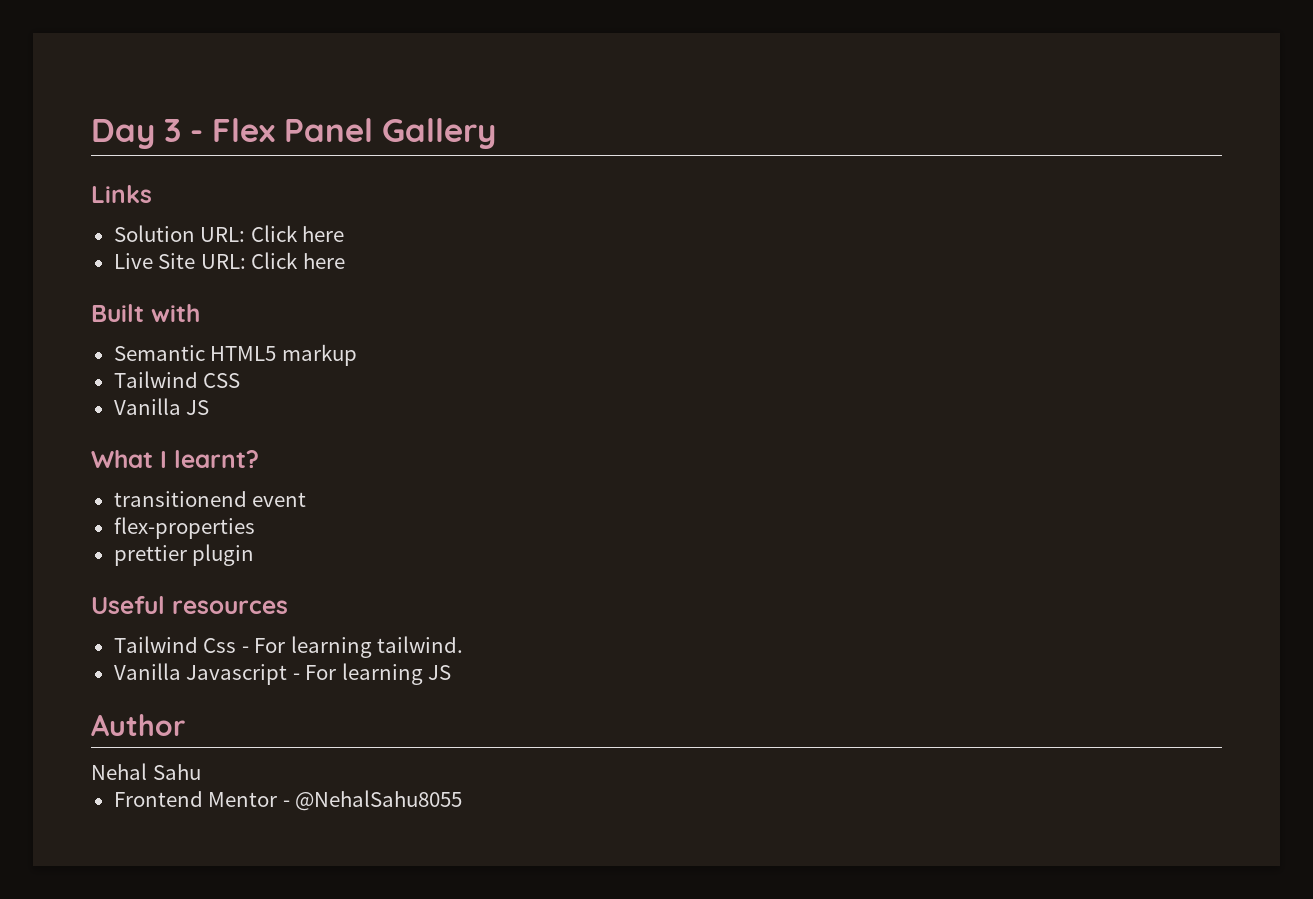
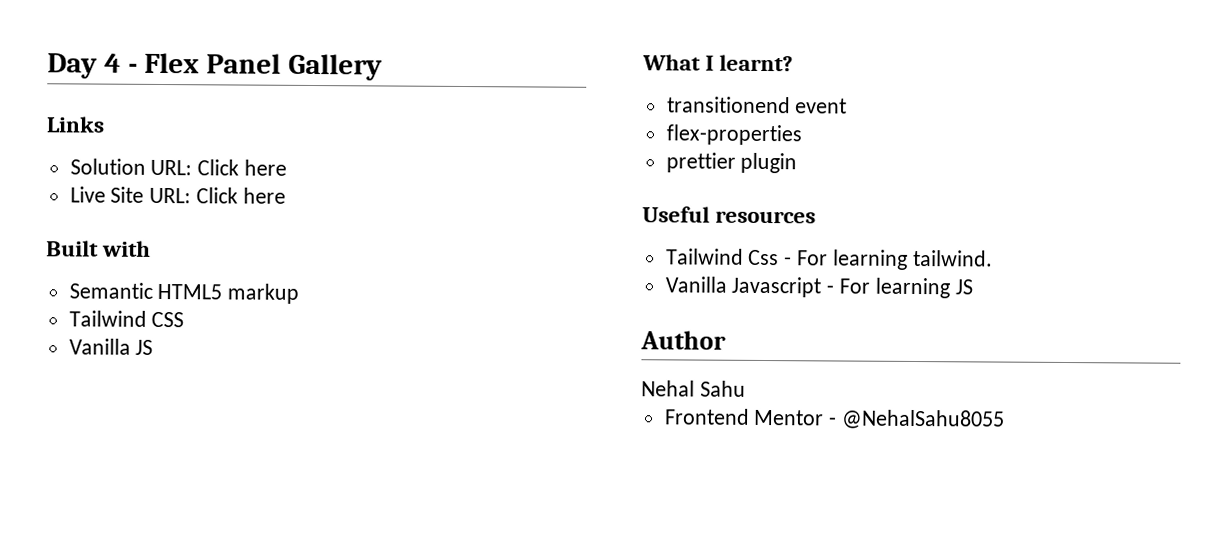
[164,119,181,142] 3 -> [103,53,121,73] 4

